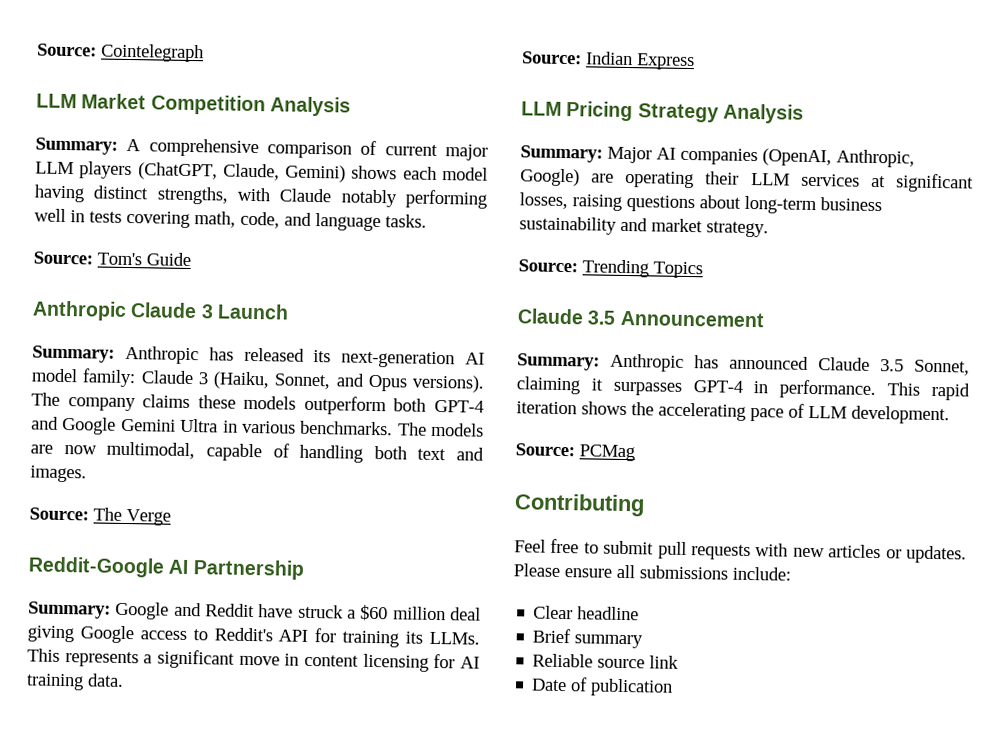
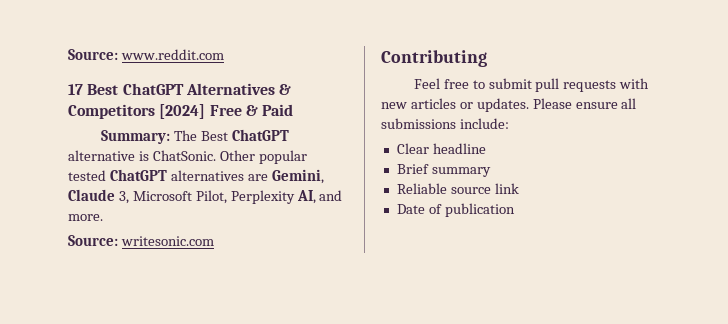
[37,43,204,63] [36,93,351,117] [35,137,488,161] [35,161,488,183] [34,184,487,209] [34,208,427,232] [33,251,191,267] [32,300,289,321] [32,345,485,369] [31,368,485,393] [31,392,484,416] [31,416,484,437] [30,441,484,463] [30,465,87,483] [29,507,171,526] [28,556,305,580] [28,601,481,622] [27,625,481,648] [27,648,481,672] [26,673,124,691] [522,51,695,71] [521,101,804,124] [520,145,915,168] [520,168,974,193] [519,192,882,215] [519,216,769,238] [518,259,703,279] [517,308,765,328] [517,353,970,376] [516,376,970,401] [516,401,950,425] [515,443,635,462] Source: Cointelegraph // LLM Market Competition Analysis // Summary: A comprehensive comparison of current major LLM players (ChatGPT, Claude, Gemini) shows each model having distinct strengths, with Claude notably performing well in tests covering math, code, and language tasks. // Source: Tom's Guide // Anthropic Claude 3 Launch // Summary: Anthropic has released its next-generation AI model family: Claude 3 (Haiku, Sonnet, and Opus versions). The company claims these models outperform both GPT-4 and Google Gemini Ultra in various benchmarks. The models are now multimodal, capable of handling both text and images. // Source: The Verge // Reddit-Google AI Partnership // Summary: Google and Reddit have struck a $60 million deal giving Google access to Reddit's API for training its LLMs. This represents a significant move in content licensing for AI training data. // Source: Indian Express // LLM Pricing Strategy Analysis // Summary: Major AI companies (OpenAI, Anthropic, Google) are operating their LLM services at significant losses, raising questions about long-term business sustainability and market strategy. // Source: Trending Topics // Claude 3.5 Announcement // Summary: Anthropic has announced Claude 3.5 Sonnet, claiming it surpasses GPT-4 in performance. This rapid iteration shows the accelerating pace of LLM development. // Source: PCMag -> [68,49,224,60] [68,83,292,95] [68,104,294,119] [100,129,289,144] [68,150,307,164] [68,169,324,184] [68,189,343,204] [68,214,103,221] [68,235,214,246] Source: www.reddit.com // 17 Best ChatGPT Alternatives & Competitors [2024] Free & Paid // Summary: The Best ChatGPT alternative is ChatSonic. Other popular tested ChatGPT alternatives are Gemini, Claude 3, Microsoft Pilot, Perplexity AI, and more. // Source: writesonic.com

